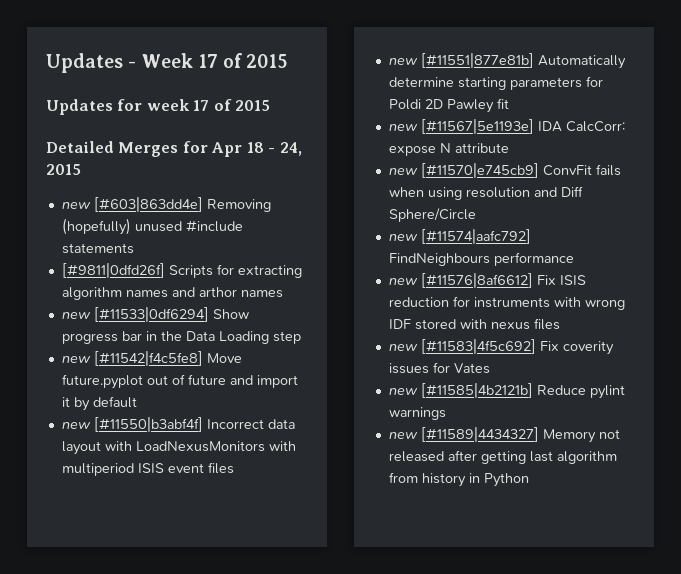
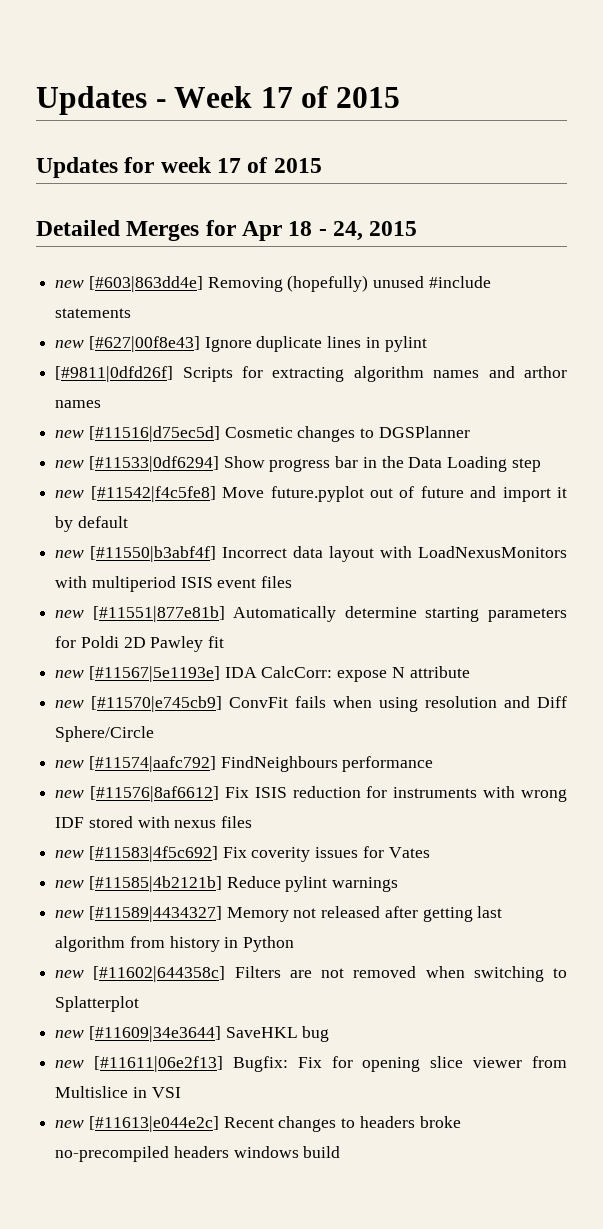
(134, 248) none -> [55,336,427,352] // new [#627|00f8e43] Ignore duplicate lines in pylint
(283, 294) none -> [55,426,470,442] // new [#11516|d75ec5d] Cosmetic changes to DGSPlanner
(529, 480) none -> [55,966,567,982] [55,996,140,1012] [55,1026,330,1042] [55,1056,567,1072] [55,1086,181,1098] [55,1116,461,1132] [55,1146,341,1162] // new [#11602|644358c] Filters are not removed when switching to Splatterplot // new [#11609|34e3644] SaveHKL bug // new [#11611|06e2f13] Bugfix: Fix for opening slice viewer from Multislice in VSI // new [#11613|e044e2c] Recent changes to headers broke no-precompiled headers windows build

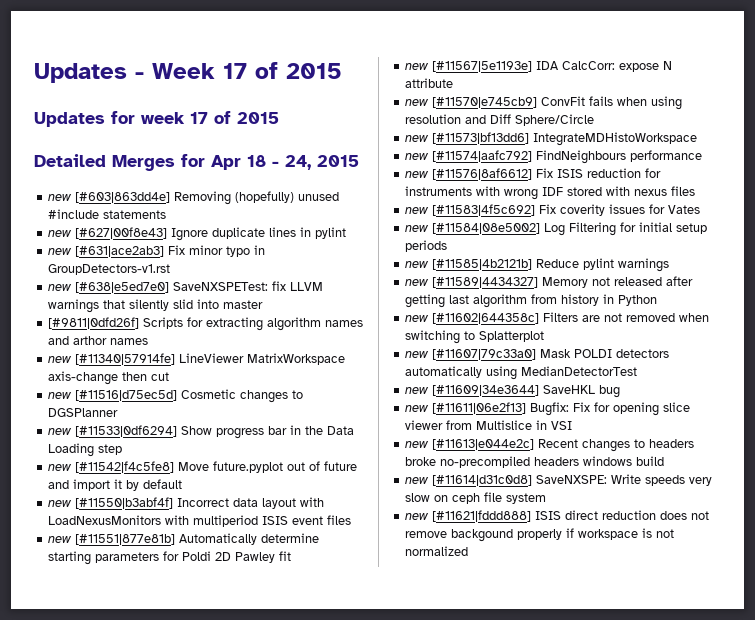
(427, 344) none -> [48,245,266,257] [48,264,171,275] [48,281,324,293] [48,299,264,313] // new [#631|ace2ab3] Fix minor typo in GroupDetectors-v1.rst // new [#638|e5ed7e0] SaveNXSPETest: fix LLVM warnings that silently slid into master
(102, 404) none -> [48,353,346,365] [48,371,170,385] // new [#11340|57914fe] LineViewer MatrixWorkspace axis-change then cut
(155, 734) none -> [405,132,698,146] // new [#11573|bf13dd6] IntegrateMDHistoWorkspace
(430, 852) none -> [405,222,708,236] [405,240,448,252] // new [#11584|08e5002] Log Filtering for initial setup periods
(140, 1004) none -> [405,349,670,360] [405,366,638,380] // new [#11607|79c33a0] Mask POLDI detectors automatically using MedianDetectorTest
(341, 1152) none -> [405,474,713,486] [405,492,547,504] [405,510,710,522] [405,528,675,542] [405,546,469,556] // new [#11614|d31c0d8] SaveNXSPE: Write speeds very slow on ceph file system // new [#11621|fddd888] ISIS direct reduction does not remove backgound properly if workspace is not normalized

